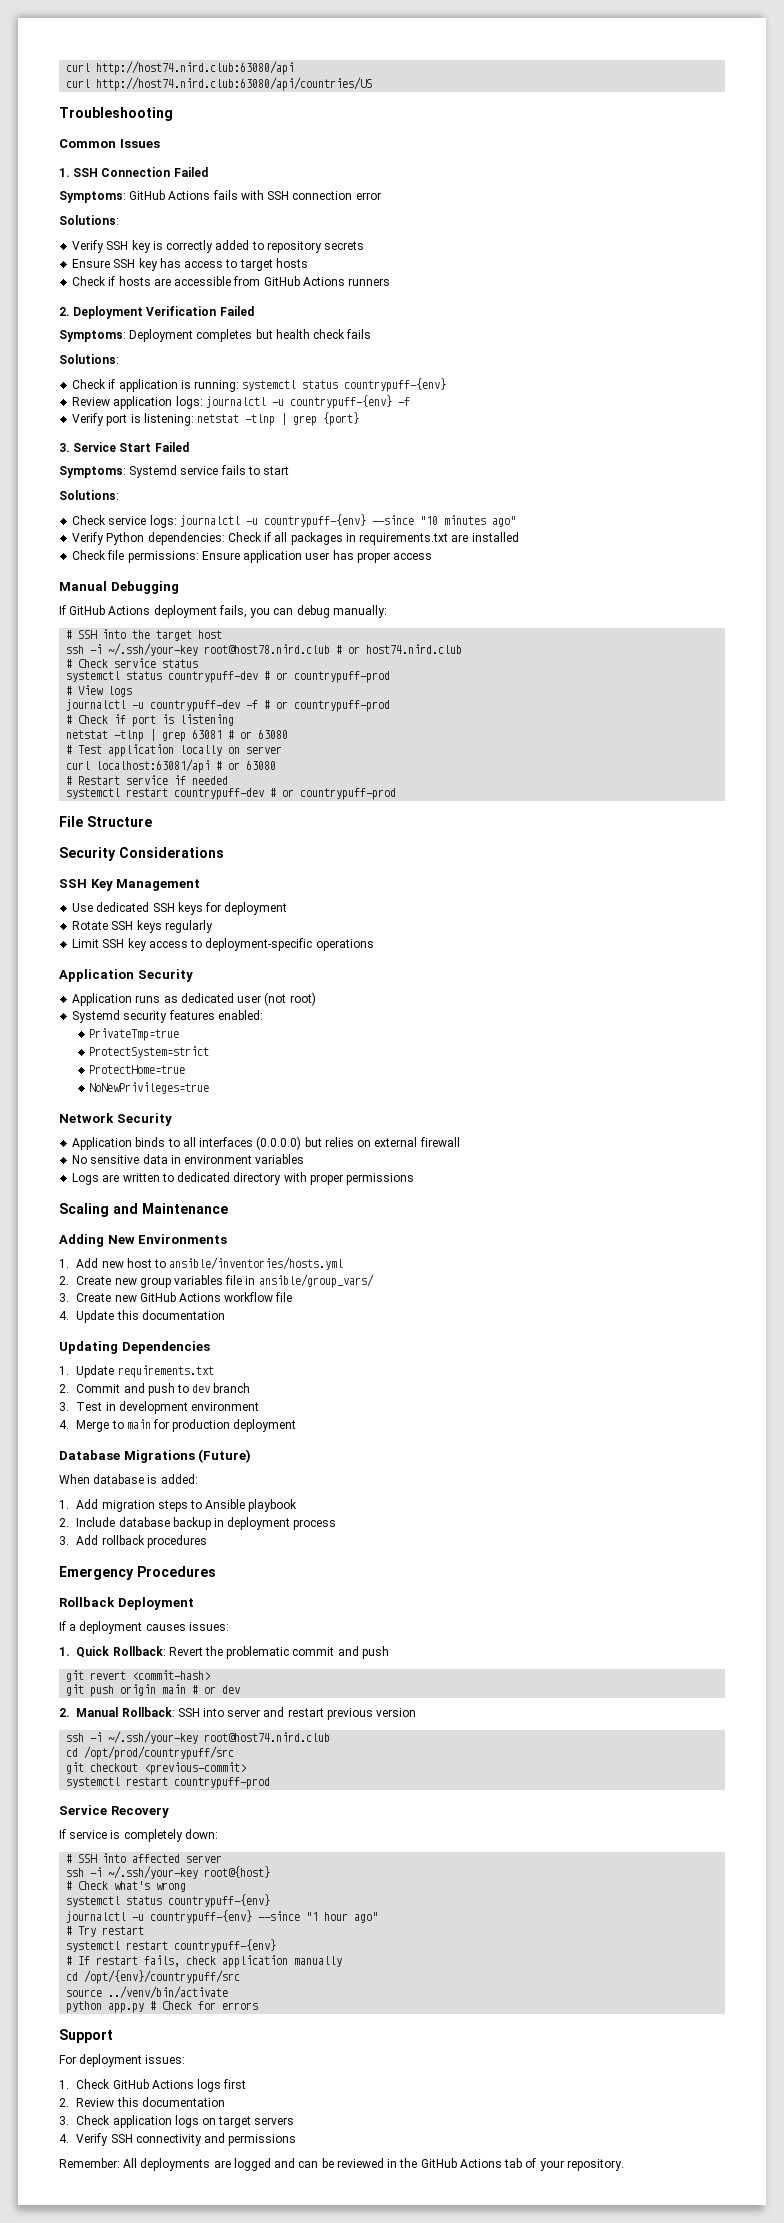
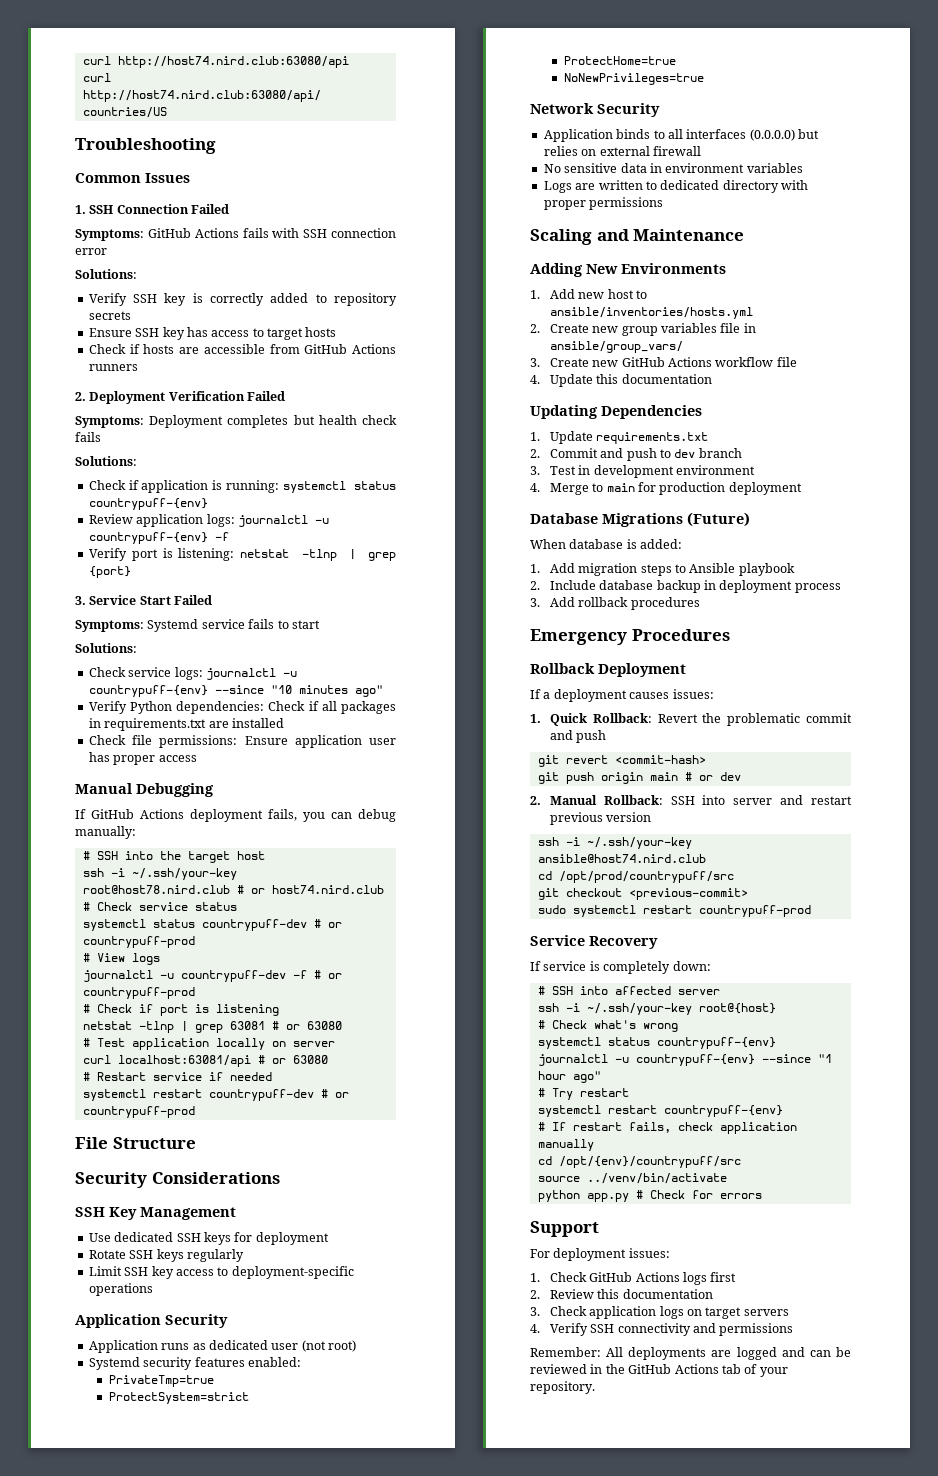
[204,1732,331,1742] root@host74.nird.club -> [537,854,706,863] ansible@host74.nird.club
(247, 1768) none -> [537,905,566,914] sudo

